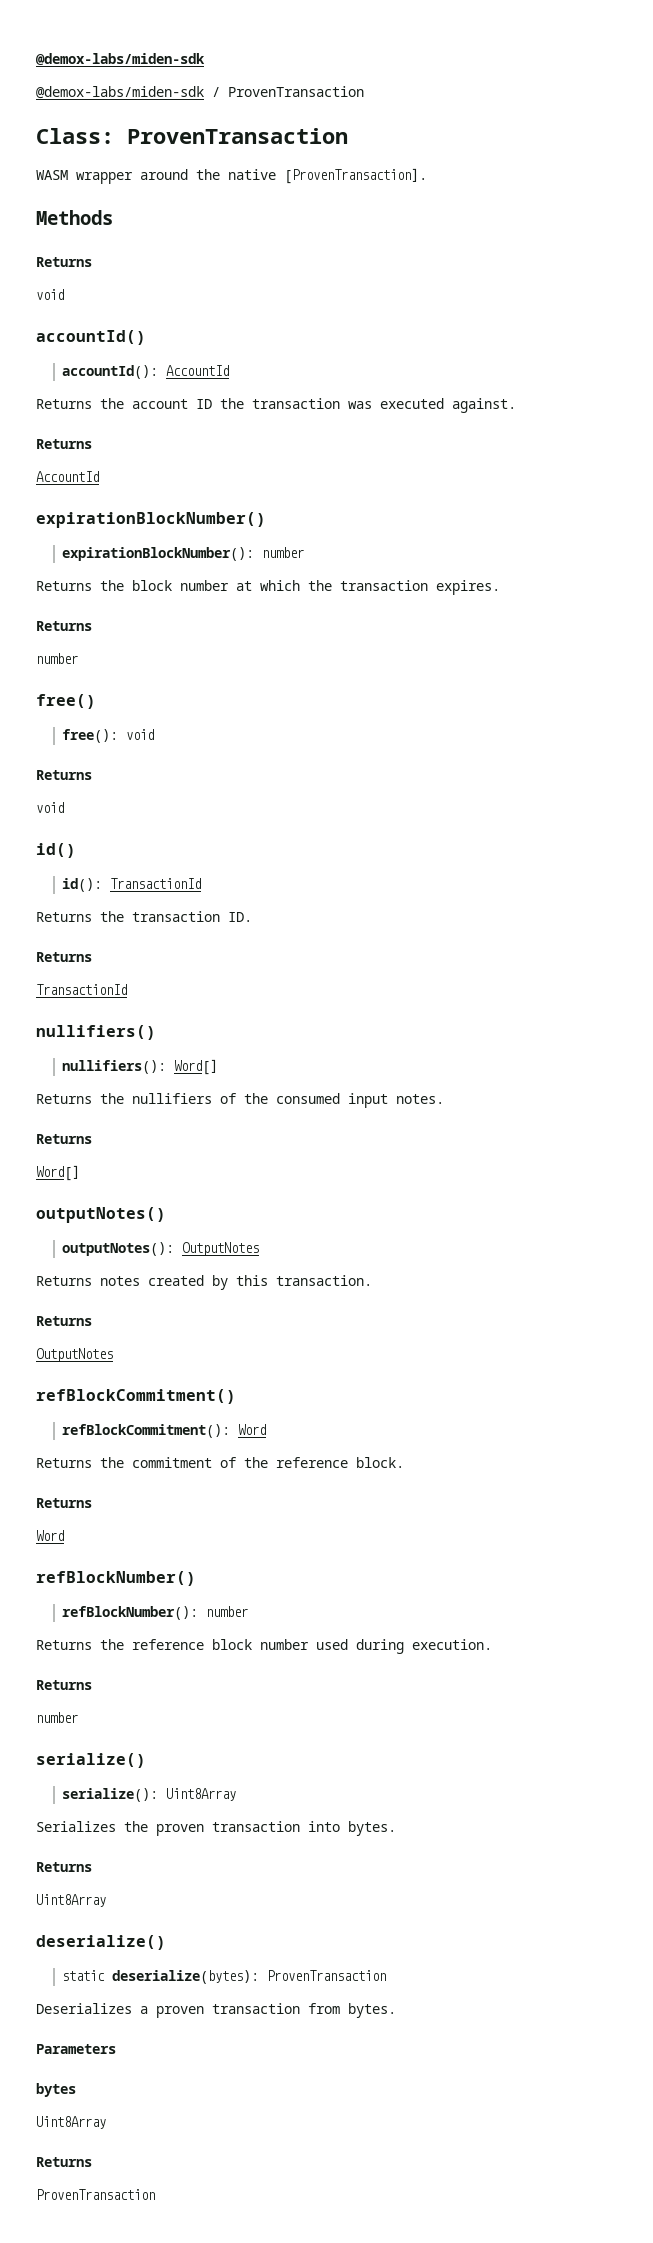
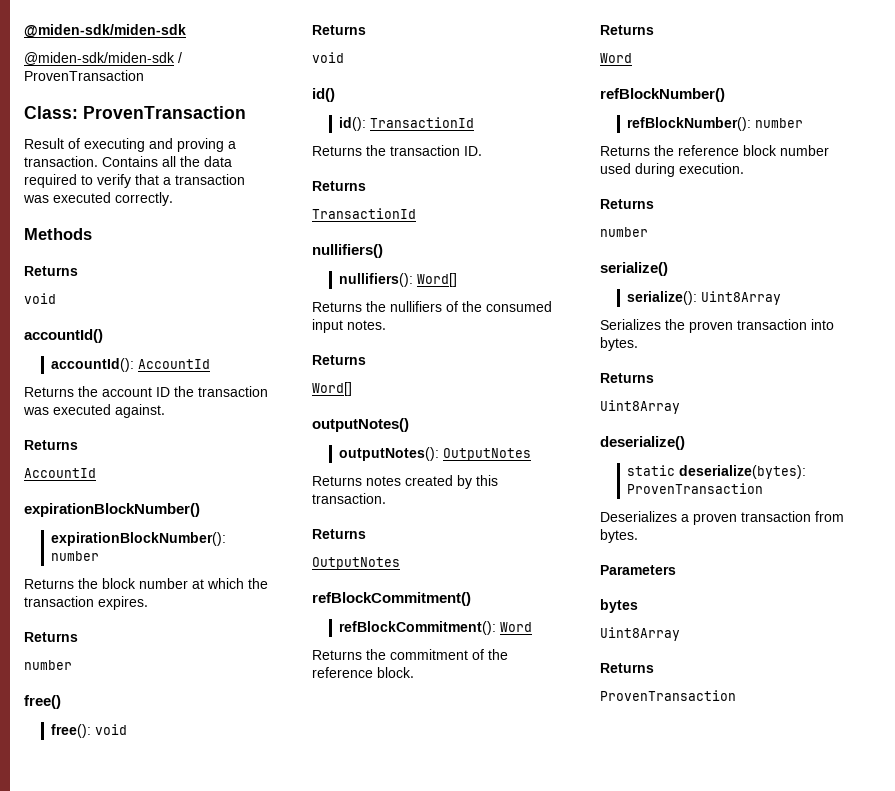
[36,53,205,65] [36,86,204,99] @demox-labs/miden-sdk // @demox-labs/miden-sdk -> [24,24,186,38] [24,52,175,65] @miden-sdk/miden-sdk // @miden-sdk/miden-sdk
[36,168,427,184] WASM wrapper around the native [ProvenTransaction]. -> [24,138,236,152] [24,156,232,167] [24,174,245,188] [23,192,173,206] Result of executing and proving a transaction. Contains all the data required to verify that a transaction was executed correctly.

